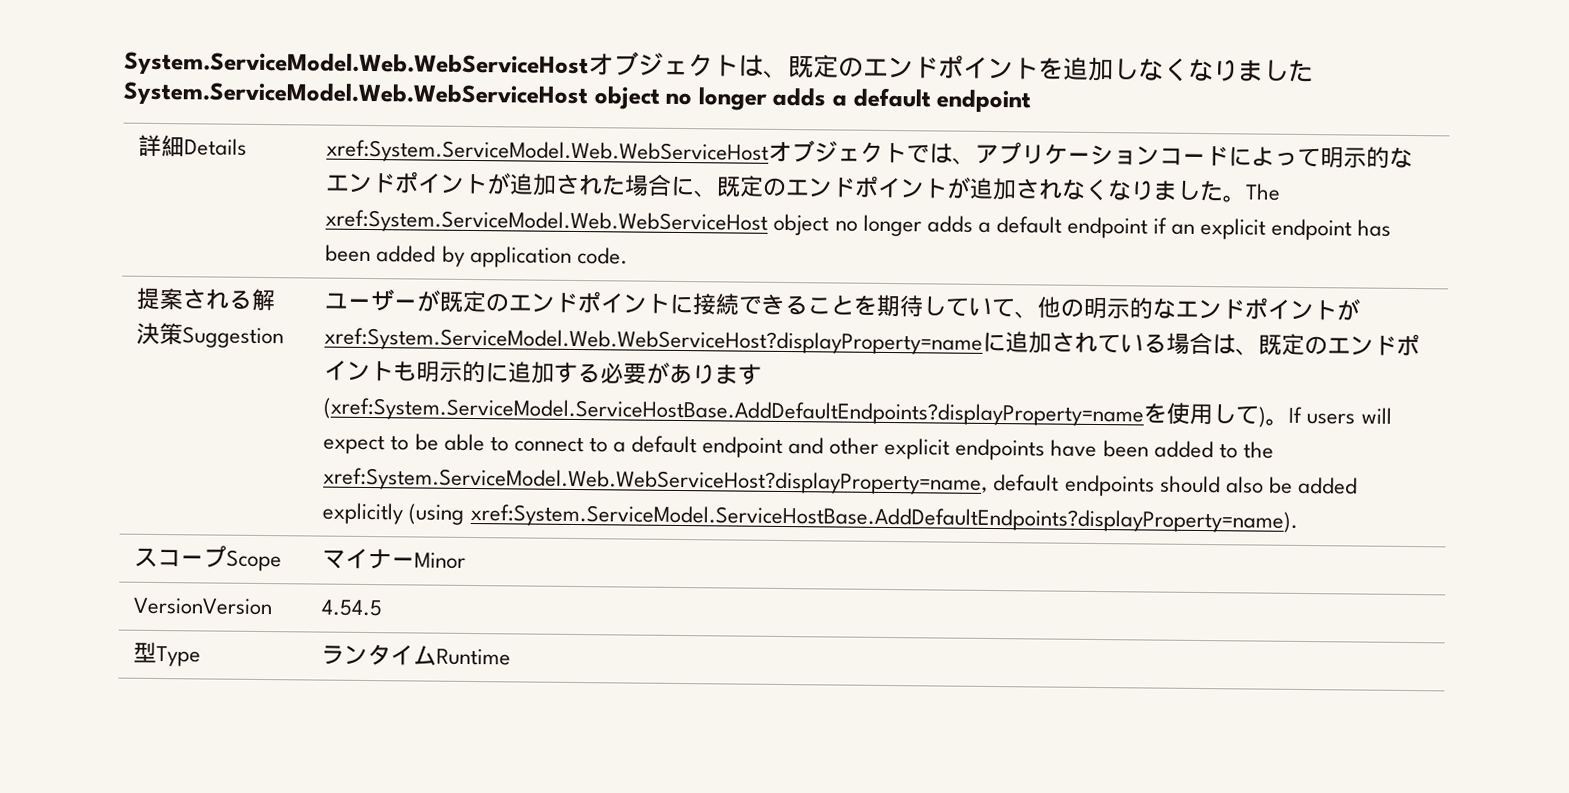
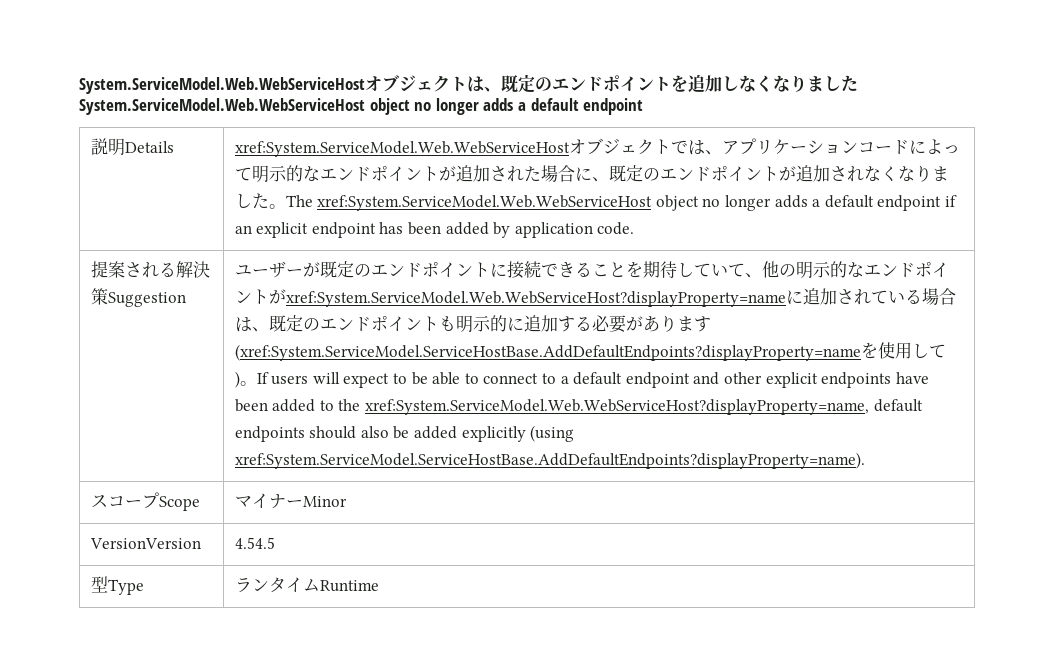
[138,134,186,158] 詳細 -> [90,138,125,156] 説明

